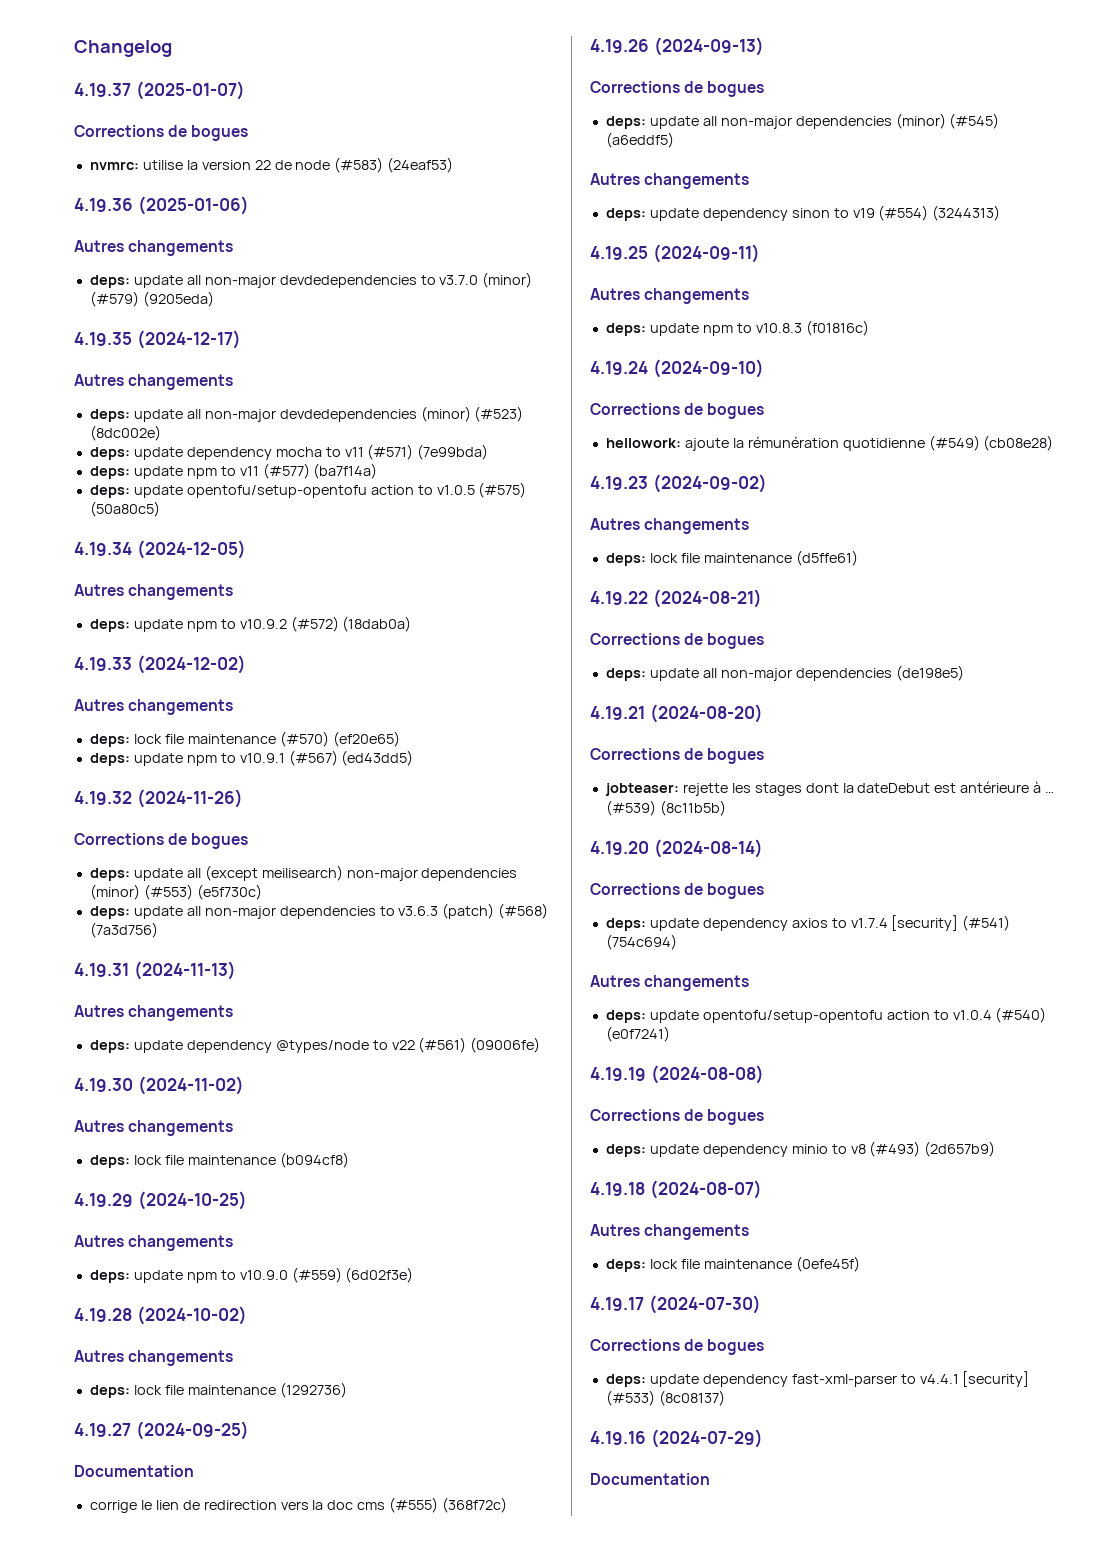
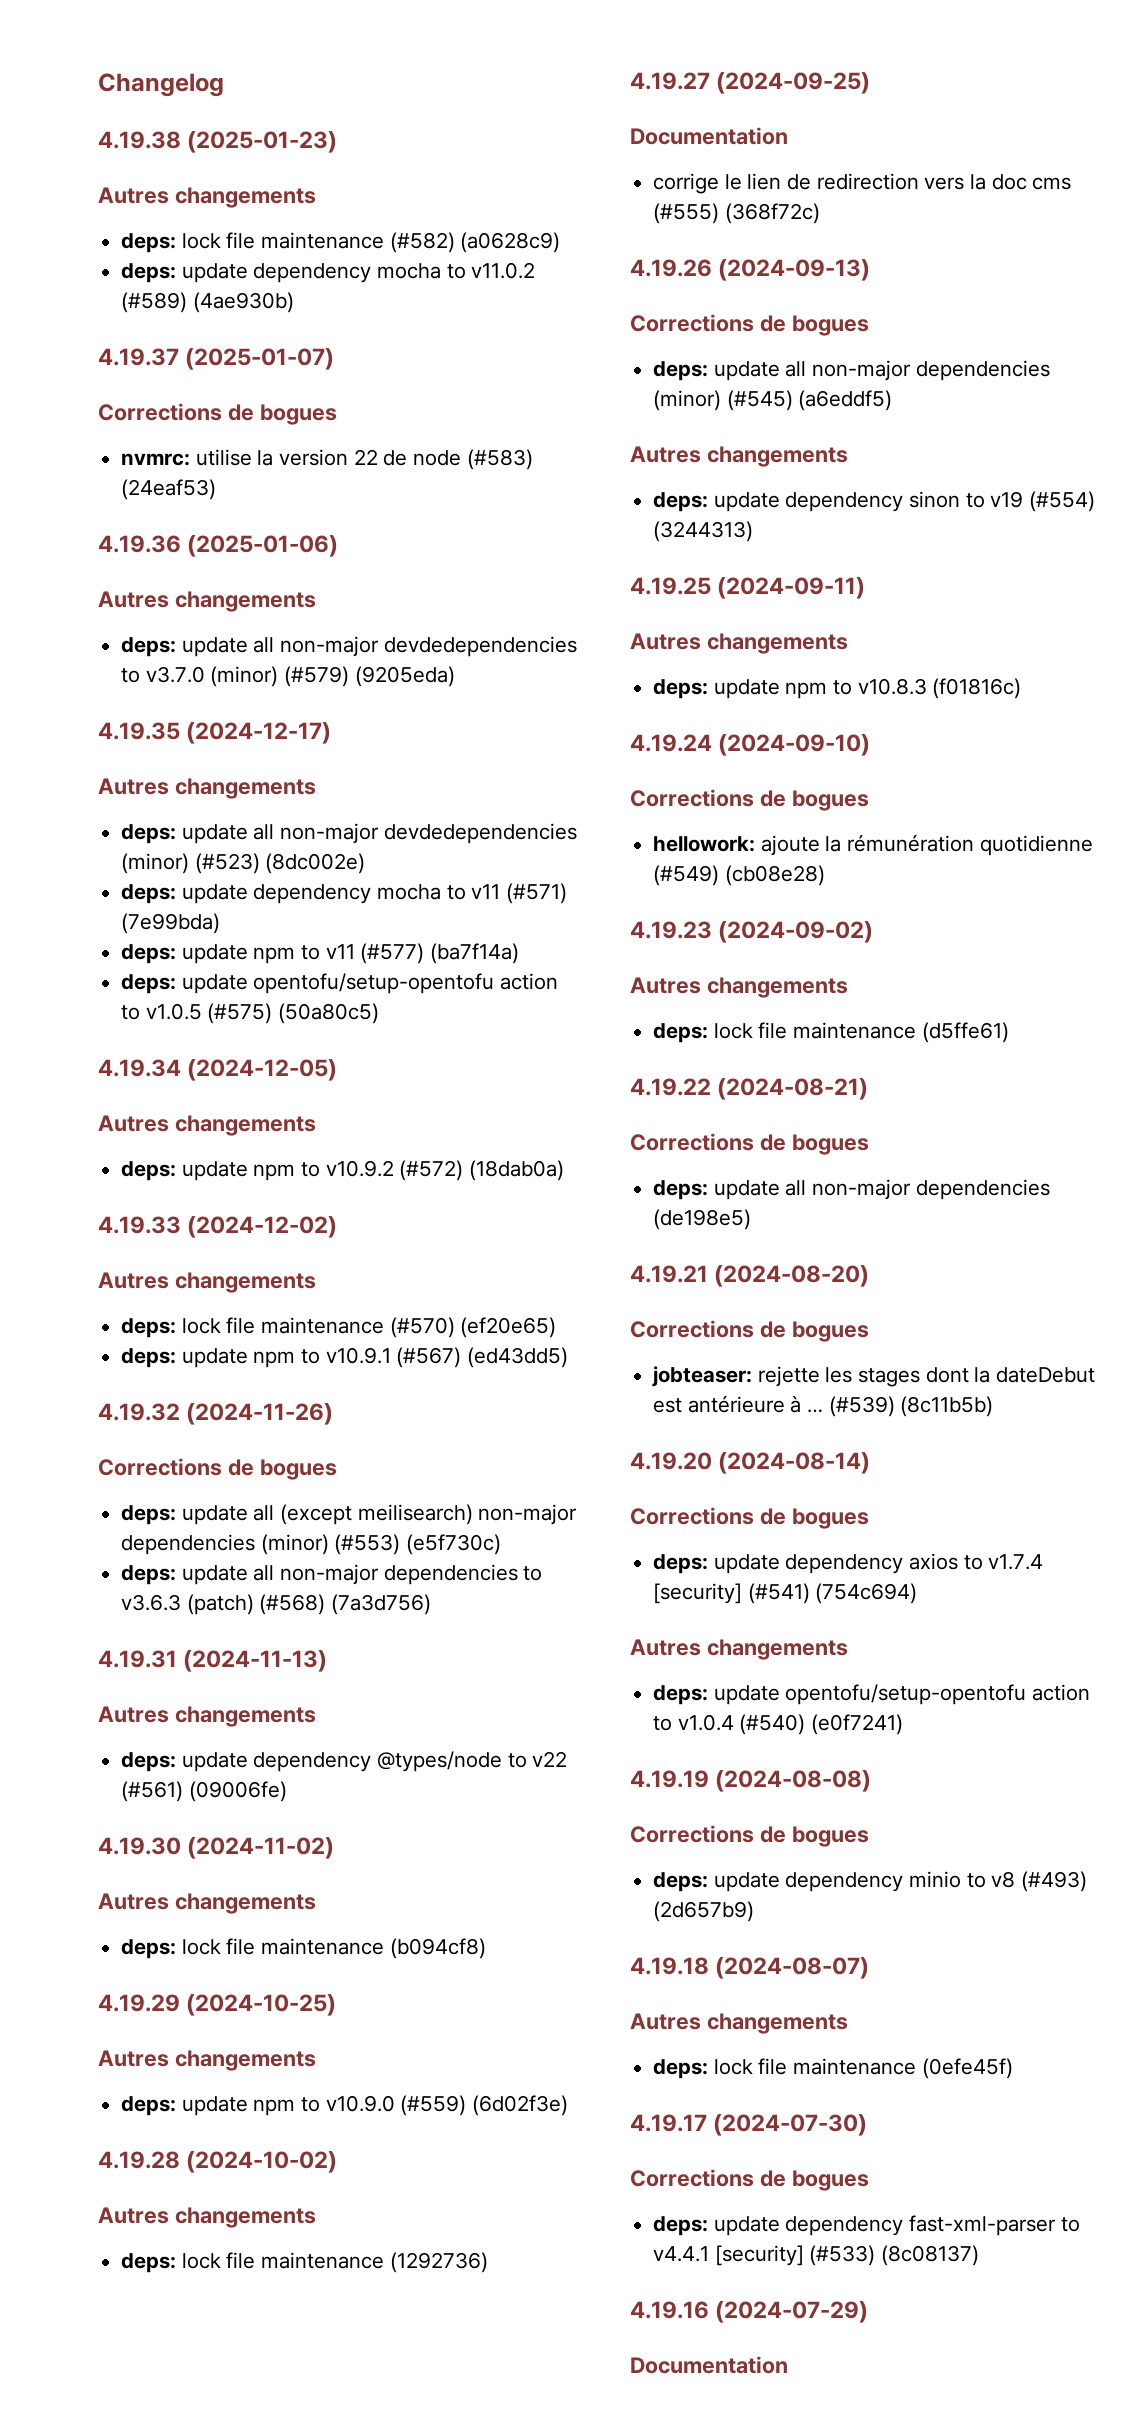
(172, 48) none -> [98,131,338,153] [98,187,316,208] [121,232,561,253] [121,262,536,283] [121,292,294,313] // 4.19.38 (2025-01-23) // Autres changements // deps: lock file maintenance (#582) (a0628c9) // deps: update dependency mocha to v11.0.2 (#589) (4ae930b)

